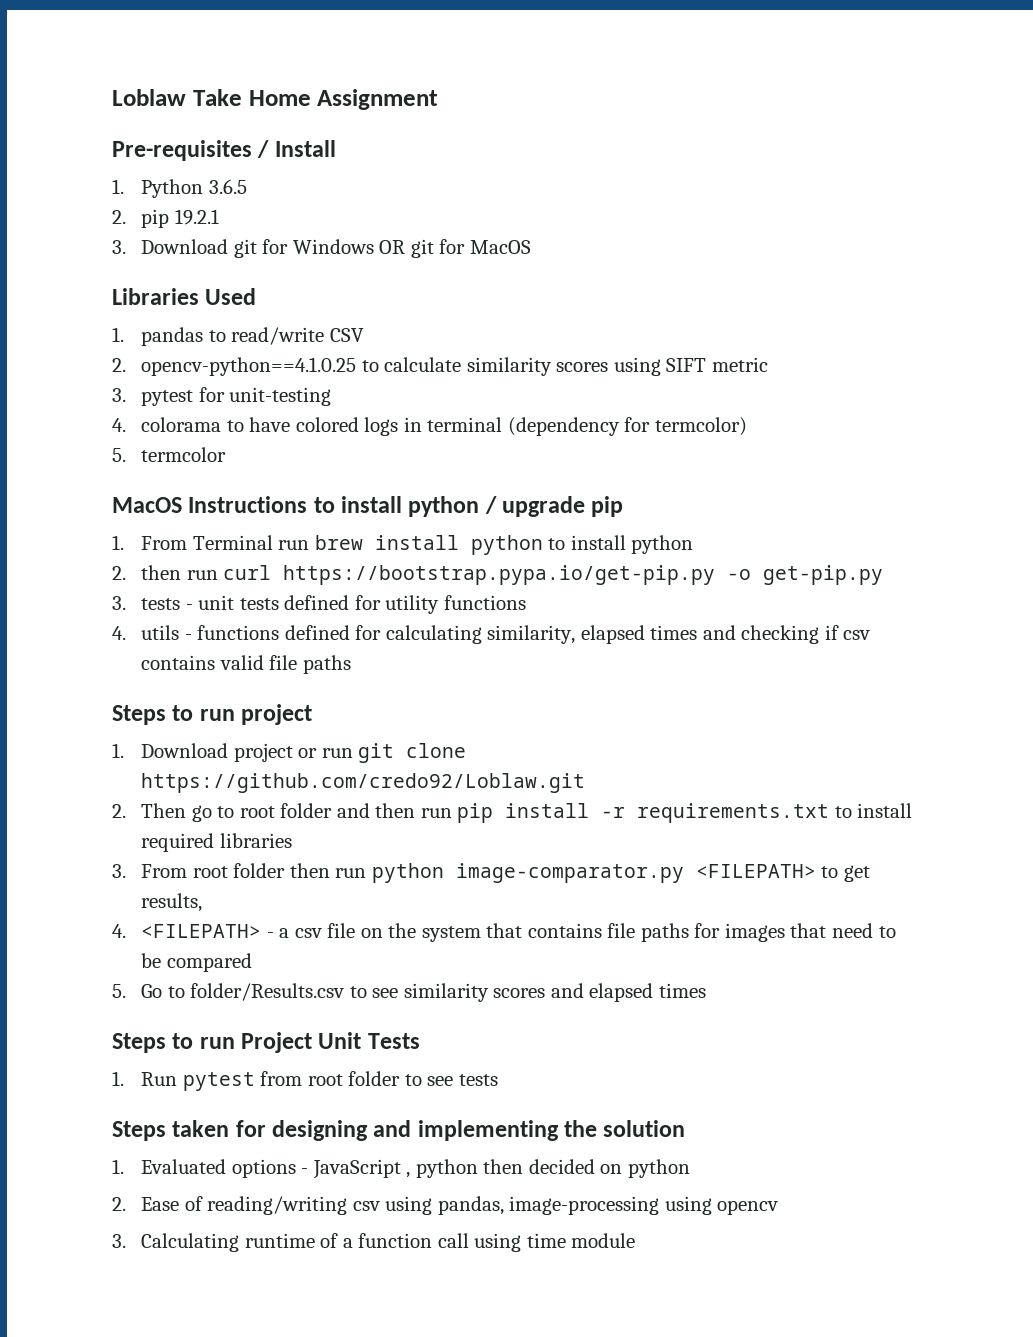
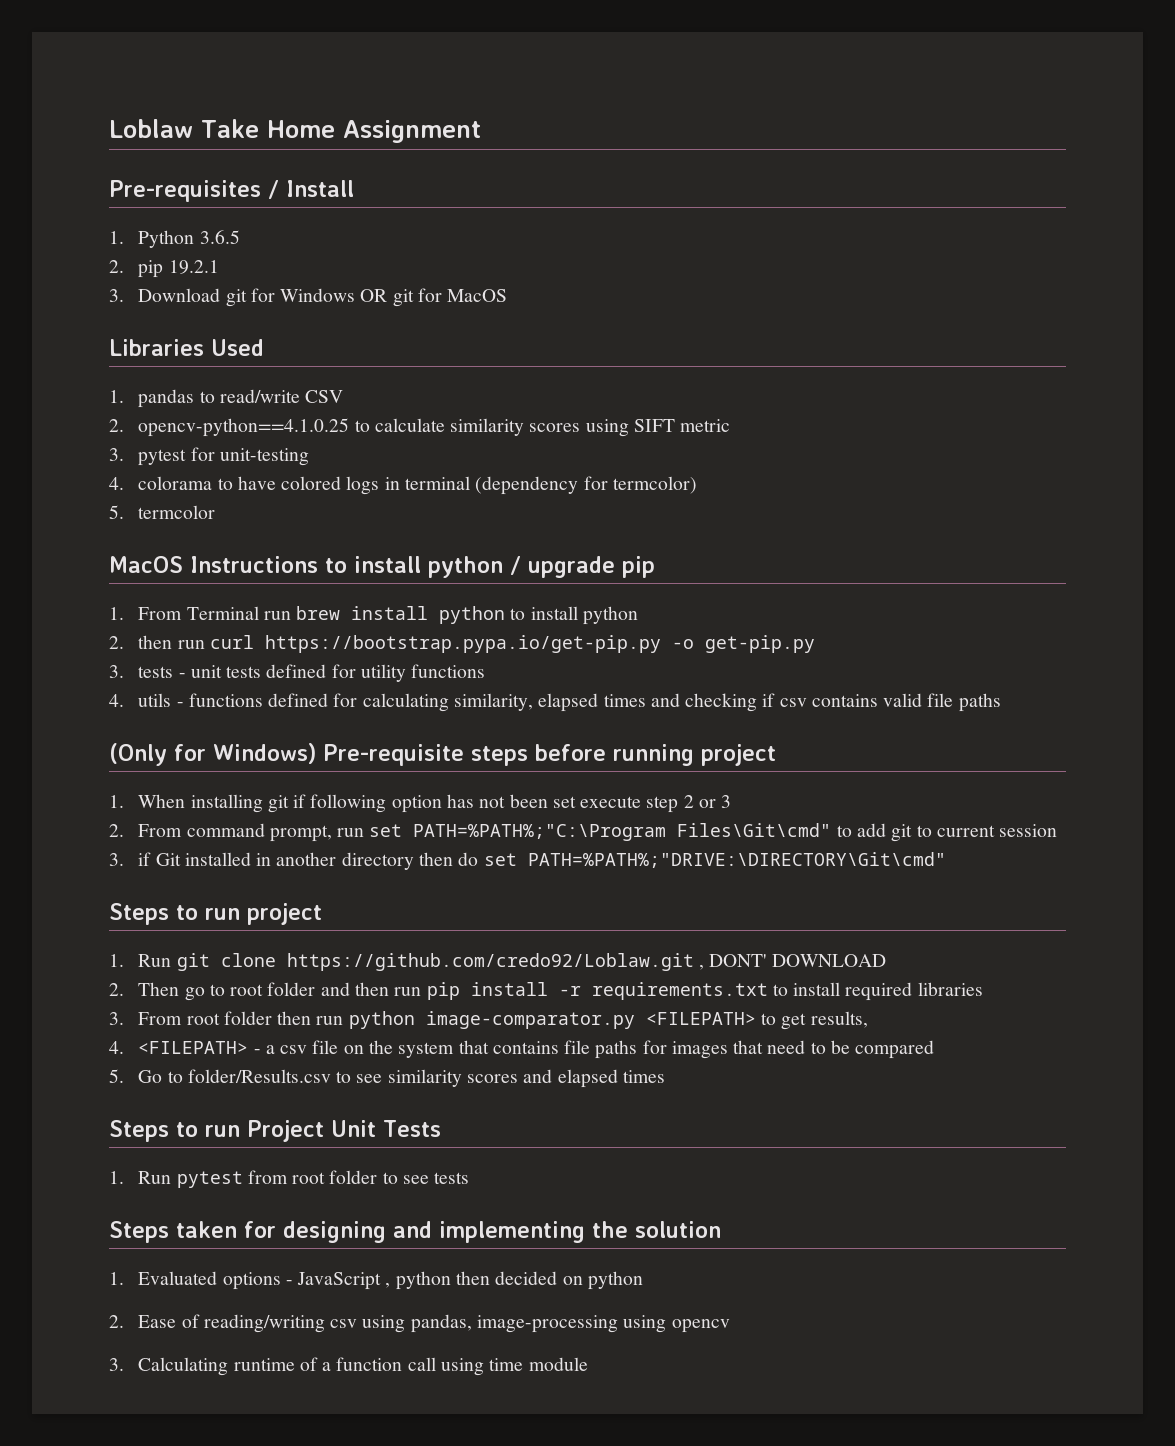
(351, 664) none -> [109,743,776,766] [109,794,732,813] [109,823,1058,842] [109,852,946,870] // (Only for Windows) Pre-requisite steps before running project // 1. When installing git if following option has not been set execute step 2 or 3 // 2. From command prompt, run set PATH=%PATH%;"C:\Program Files\Git\cmd" to add git to current session // 3. if Git installed in another directory then do set PATH=%PATH%;"DRIVE:\DIRECTORY\Git\cmd"
[140,743,353,762] Download project or run -> [138,954,172,967] Run
(585, 783) none -> [698,954,887,970] , DONT' DOWNLOAD

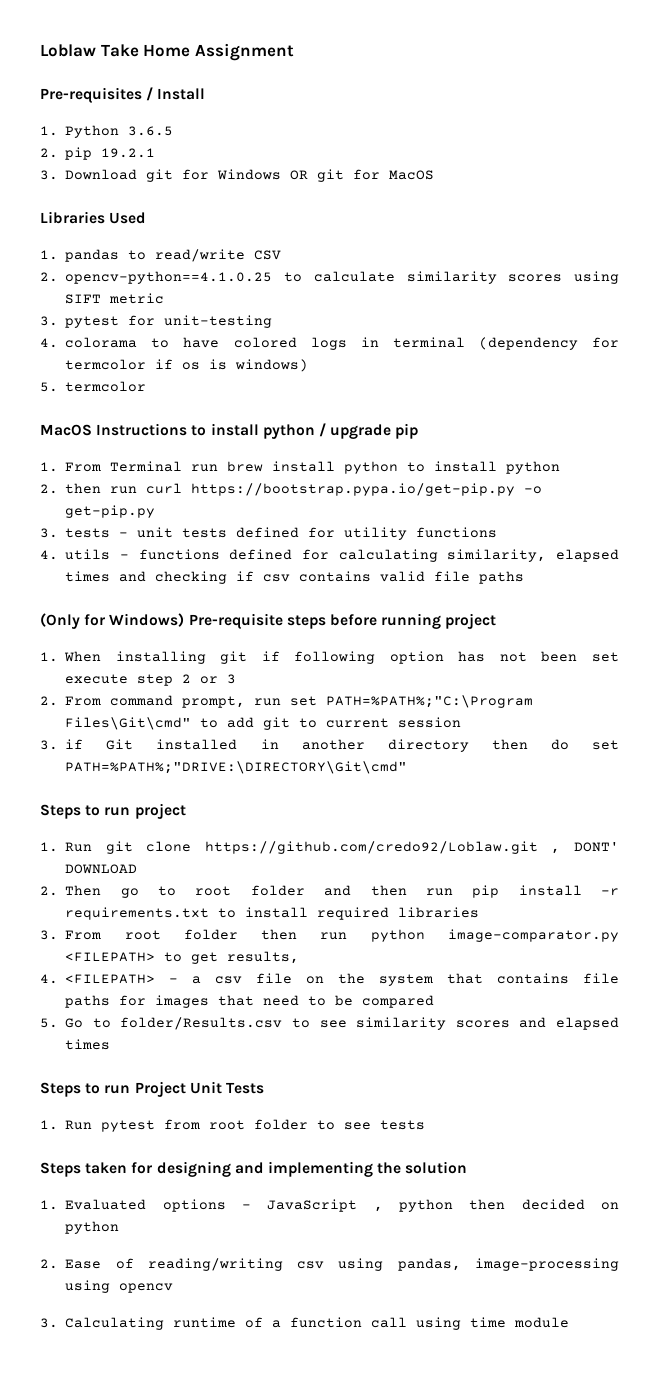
[612,476,697,494] termcolor) -> [65,359,309,372] termcolor if os is windows)

